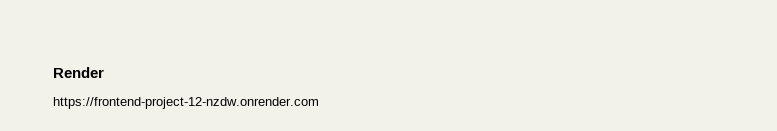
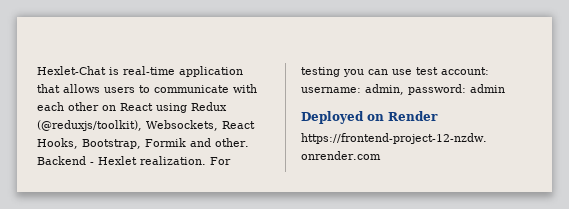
(53, 72) none -> [37,66,243,77] [37,84,257,93] [37,102,227,113] [37,120,255,131] [37,138,249,149] [37,156,231,165] [301,67,489,77] [301,84,505,95] [301,111,384,124] Hexlet-Chat is real-time application that allows users to communicate with each other on React using Redux (@reduxjs/toolkit), Websockets, React Hooks, Bootstrap, Formik and other. Backend - Hexlet realization. For testing you can use test account: username: admin, password: admin // Deployed on

